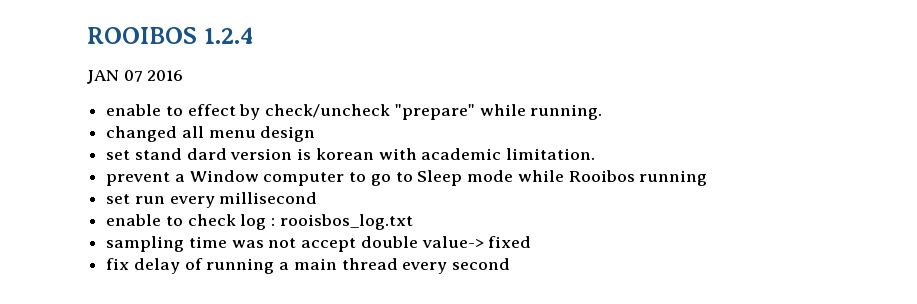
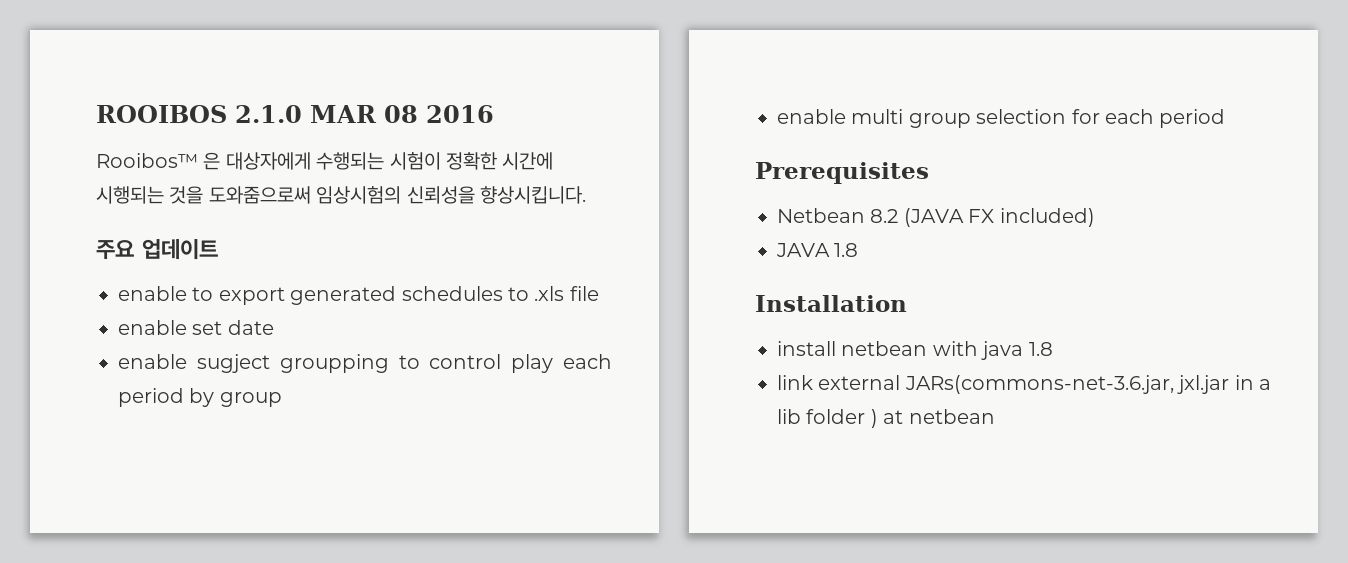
[203,27,253,44] [87,70,184,84] [106,104,603,120] [106,126,316,142] [106,148,596,160] [106,170,708,186] [106,192,318,208] [106,214,413,230] [106,236,532,252] [106,258,511,274] 1.2.4 // JAN 07 2016 // enable to effect by check/uncheck "prepare" while running. // changed all menu design // set stand dard version is korean with academic limitation. // prevent a Window computer to go to Sleep mode while Rooibos running // set run every millisecond // enable to check log : rooisbos_log.txt // sampling time was not accept double value-> fixed // fix delay of running a main thread every second -> [235,105,494,123] [96,152,554,170] [96,186,586,204] [96,239,218,260] [118,286,599,305] [118,320,274,335] [118,354,612,373] [118,388,282,407] [777,109,1226,128] [755,162,929,184] [777,208,1095,227] [776,243,859,257] [755,295,907,312] [777,341,1053,360] [777,375,1271,394] [777,409,995,428] 2.1.0 MAR 08 2016 // Rooibos™ 은 대상자에게 수행되는 시험이 정확한 시간에 시행되는 것을 도와줌으로써 임상시험의 신뢰성을 향상시킵니다. // 주요 업데이트 // enable to export generated schedules to .xls file // enable set date // enable sugject groupping to control play each period by group // enable multi group selection for each period // Prerequisites // Netbean 8.2 (JAVA FX included) // JAVA 1.8 // Installation // install netbean with java 1.8 // link external JARs(commons-net-3.6.jar, jxl.jar in a lib folder ) at netbean

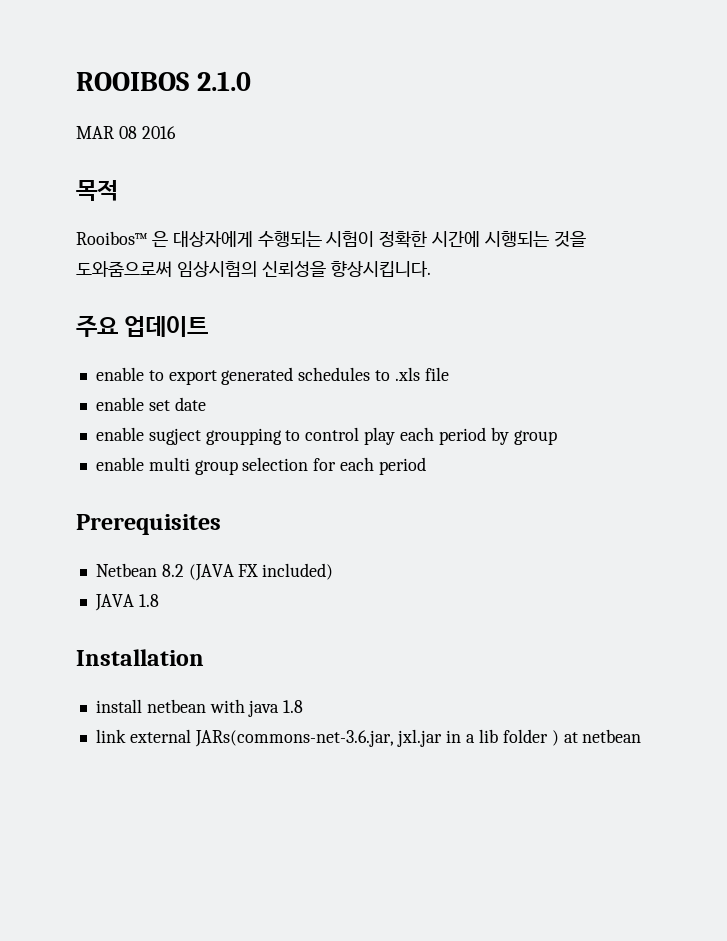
(302, 114) none -> (251, 81) //
(494, 114) none -> [76,180,118,201] // 목적

